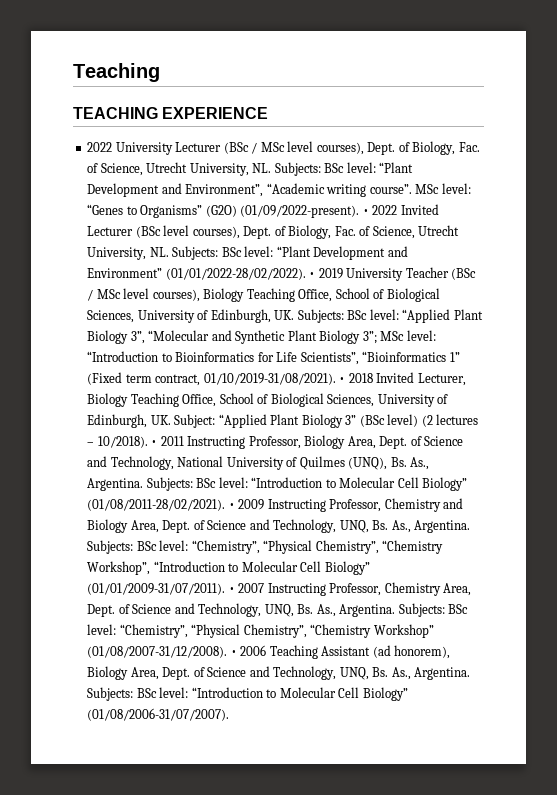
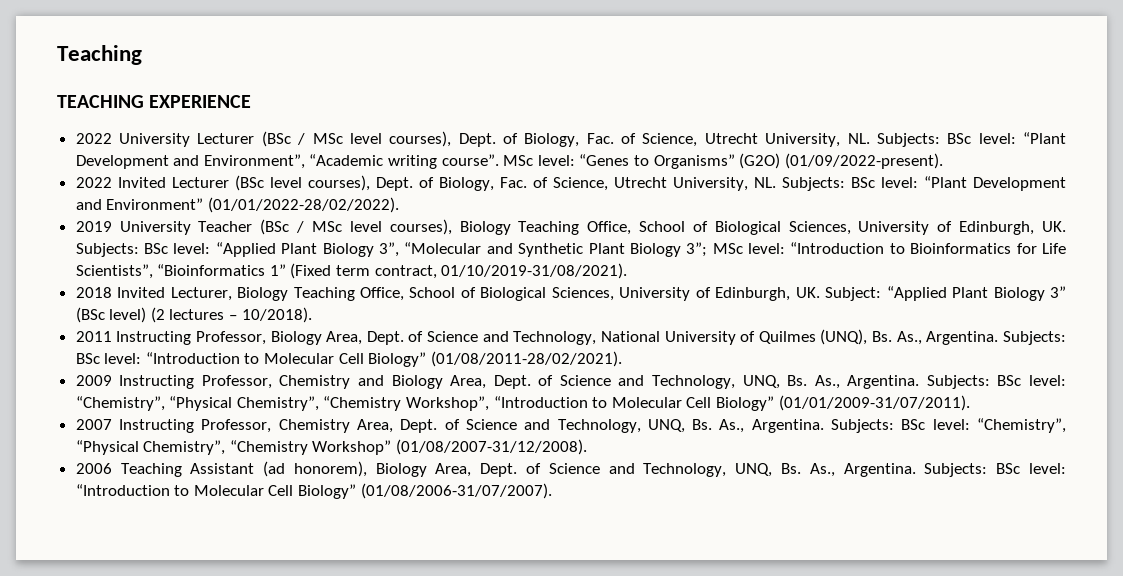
[362,209,369,215] • -> (943, 161) //
[309,272,316,278] • -> (399, 205) //
[339,377,346,383] • -> (628, 271) //
[151,440,158,446] • -> (312, 315) //
[228,503,235,509] • -> (622, 359) //
[228,587,235,593] • -> (970, 403) //
[230,650,237,656] • -> (588, 447) //

